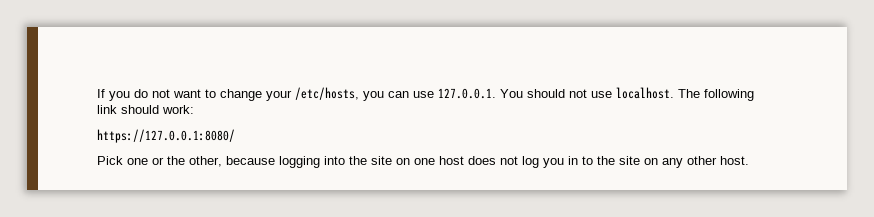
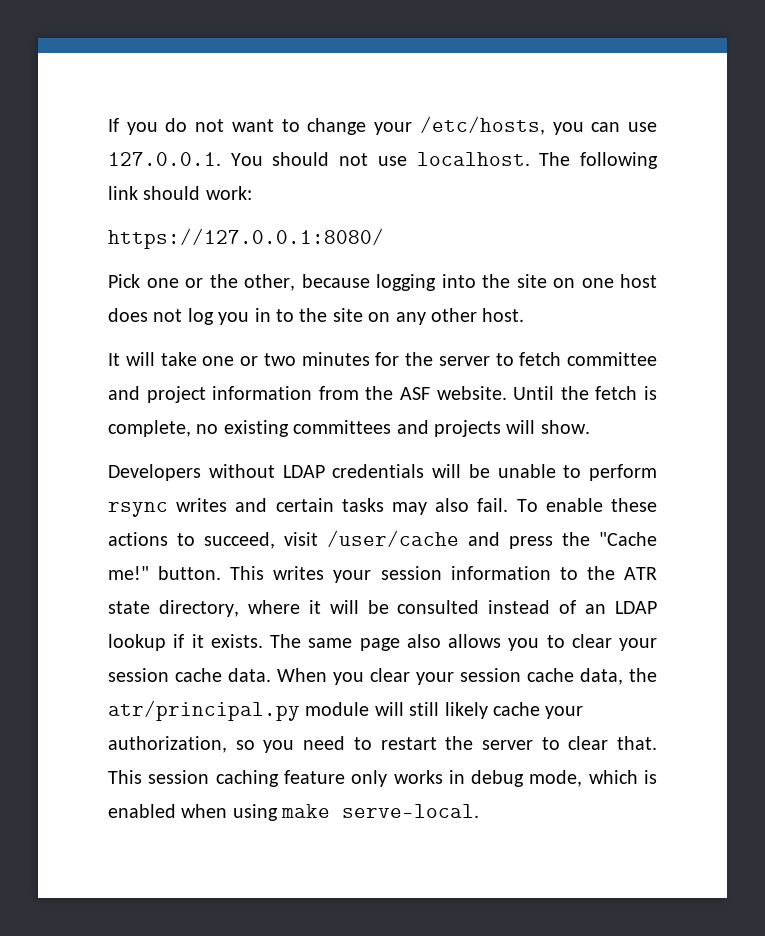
(749, 160) none -> [108,352,657,366] [108,386,658,403] [108,420,590,437] [108,464,657,481] [108,498,657,517] [108,530,657,549] [108,566,657,583] [108,600,657,617] [108,634,657,651] [108,668,657,685] [108,700,584,721] [108,736,657,753] [108,770,657,787] [108,804,480,821] // It will take one or two minutes for the server to fetch committee and project information from the ASF website. Until the fetch is complete, no existing committees and projects will show. // Developers without LDAP credentials will be unable to perform rsync writes and certain tasks may also fail. To enable these actions to succeed, visit /user/cache and press the "Cache me!" button. This writes your session information to the ATR state directory, where it will be consulted instead of an LDAP lookup if it exists. The same page also allows you to clear your session cache data. When you clear your session cache data, the atr/principal.py module will still likely cache your authorization, so you need to restart the server to clear that. This session caching feature only works in debug mode, which is enabled when using make serve-local.

